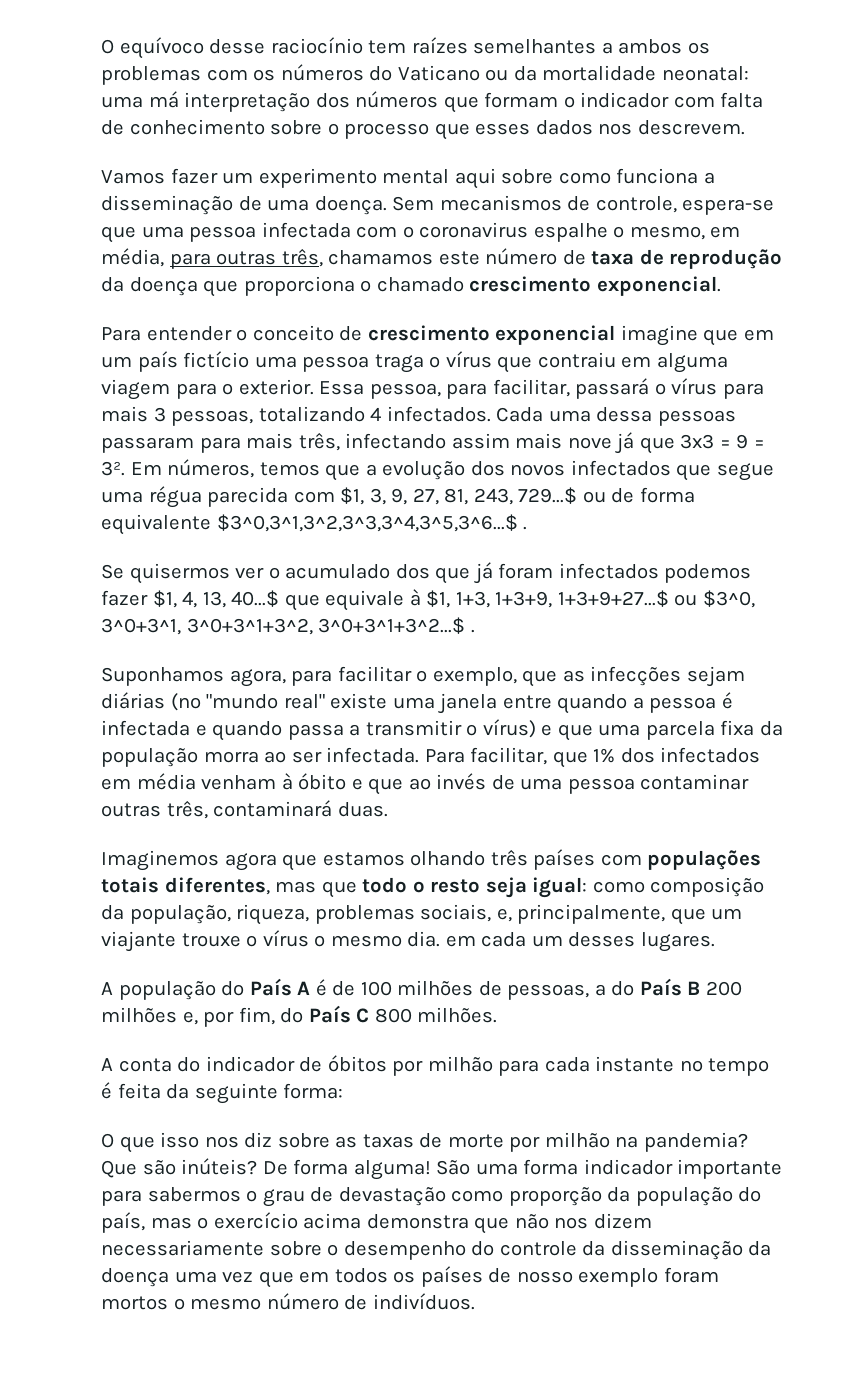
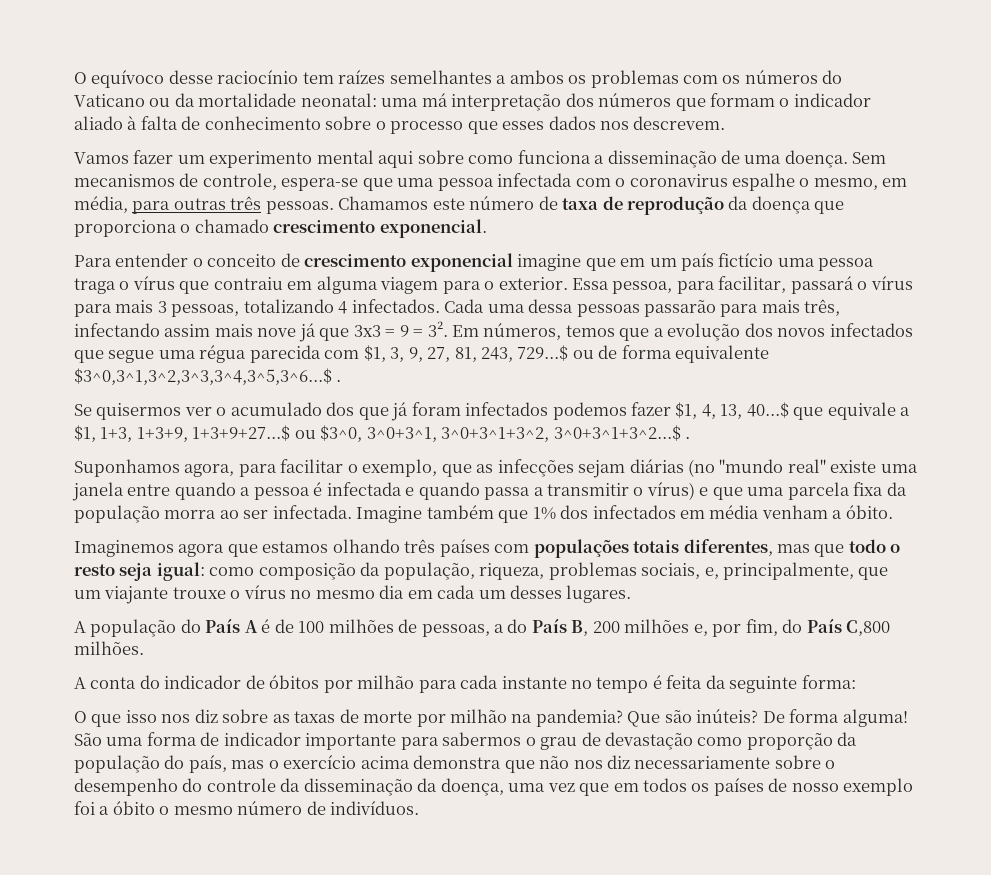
[673,96,715,108] com -> [74,116,138,130] aliado à
[281,248,434,267] três, chamamos -> [230,196,429,214] três pessoas. Chamamos
[101,437,194,453] passaram -> [644,299,717,317] passarão
[409,589,421,606] à -> [900,407,911,416] a
[424,747,548,765] Para facilitar, -> [356,505,494,523] Imagine também
[281,773,750,795] [101,800,388,819] à óbito e que ao invés de uma pessoa contaminar outras três, contaminará duas. -> [832,505,893,519] a óbito.
[314,931,441,947] o mesmo dia. -> [290,585,405,599] no mesmo dia
[687,981,701,995] B -> [571,620,589,636] B,
[356,1008,412,1023] C 800 -> [846,620,891,636] C,800
(579, 1167) none -> [200,732,220,746] de
[593,1213,652,1229] dizem -> [607,755,631,769] diz
[101,1268,169,1287] doença -> [440,778,504,796] doença,
[663,1267,719,1283] [101,1296,168,1310] foram mortos -> [74,801,155,815] foi a óbito

